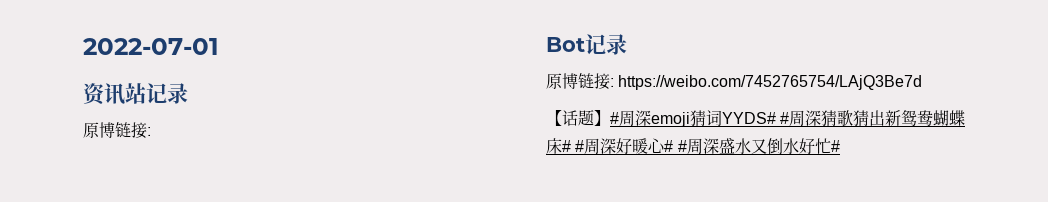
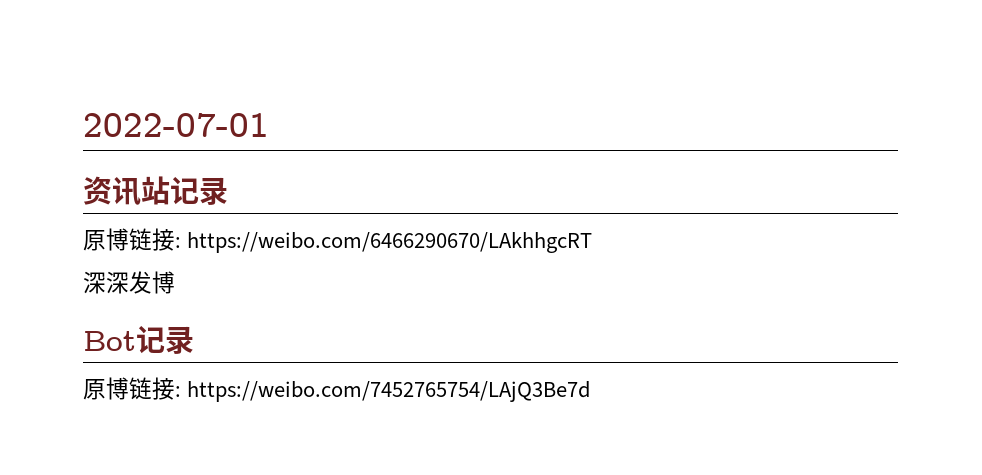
(151, 131) none -> [187,232,593,253] [83,271,175,294] https://weibo.com/6466290670/LAkhhgcRT // 深深发博
[546,110,966,127] [546,138,840,155] // 【话题】#周深emoji猜词YYDS# #周深猜歌猜出新鸳鸯蝴蝶床# #周深好暖心# #周深盛水又倒水好忙# -> (591, 391) none

